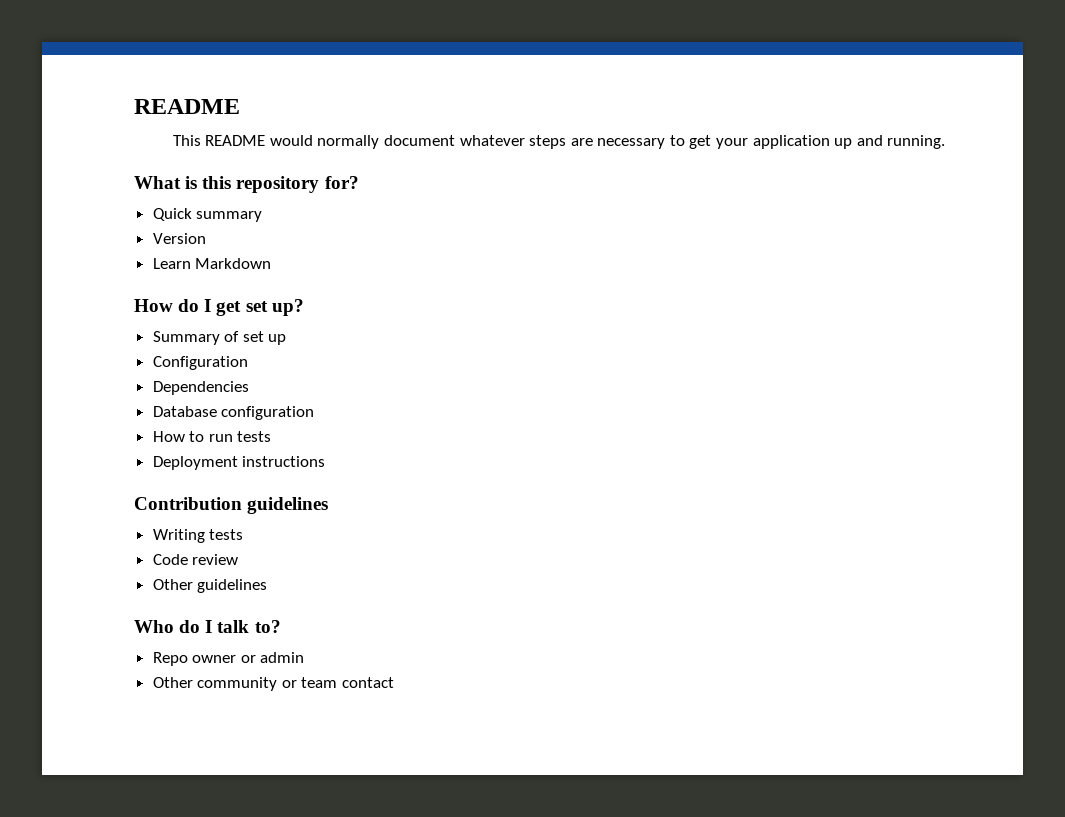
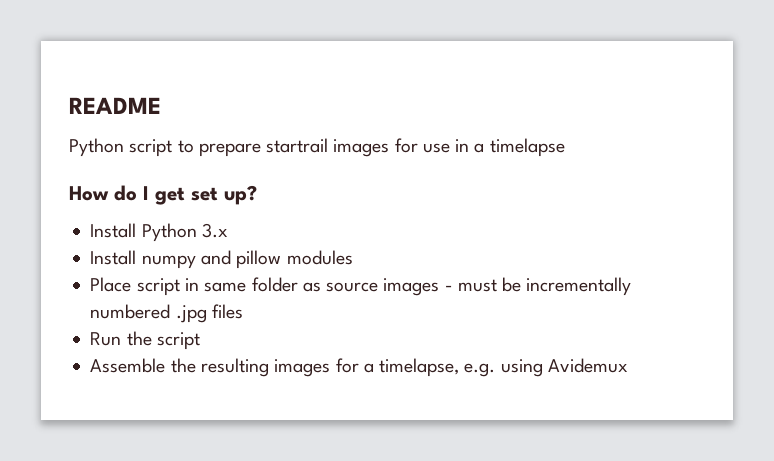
[172,135,946,149] [134,176,359,193] [152,208,263,222] [152,233,206,244] [152,258,272,269] This README would normally document whatever steps are necessary to get your application up and running. // What is this repository for? // Quick summary // Version // Learn Markdown -> [69,138,565,157] Python script to prepare startrail images for use in a timelapse
[152,331,287,345] [152,356,248,370] [152,381,249,395] [152,406,315,420] [152,431,272,442] [152,456,326,470] [134,497,329,514] [152,529,244,543] [152,554,239,565] [152,579,268,593] [134,620,281,633] [152,652,305,666] [152,677,395,691] Summary of set up // Configuration // Dependencies // Database configuration // How to run tests // Deployment instructions // Contribution guidelines // Writing tests // Code review // Other guidelines // Who do I talk to? // Repo owner or admin // Other community or team contact -> [90,223,228,242] [90,250,353,269] [90,277,632,296] [90,304,243,323] [90,331,200,350] [90,358,628,377] Install Python 3.x // Install numpy and pillow modules // Place script in same folder as source images - must be incrementally numbered .jpg files // Run the script // Assemble the resulting images for a timelapse, e.g. using Avidemux

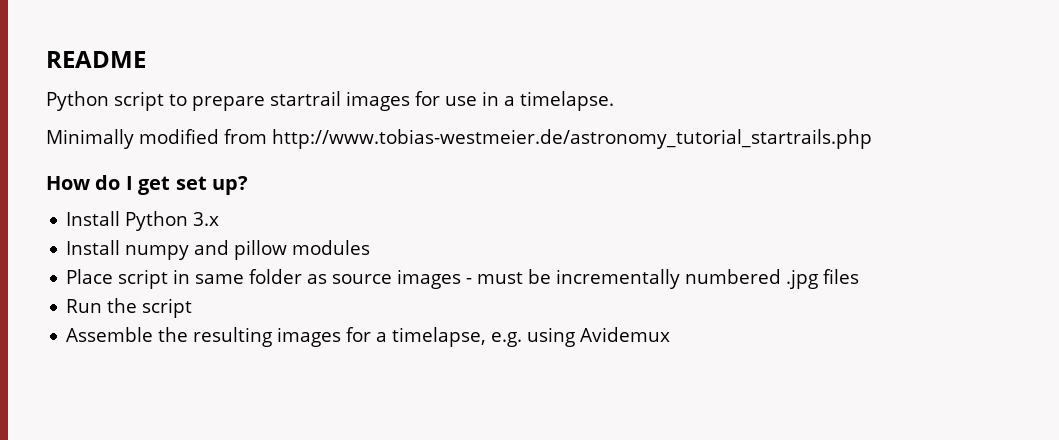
[489,138,565,157] timelapse -> [520,91,614,111] [46,129,872,149] timelapse. // Minimally modified from http://www.tobias-westmeier.de/astronomy_tutorial_startrails.php

